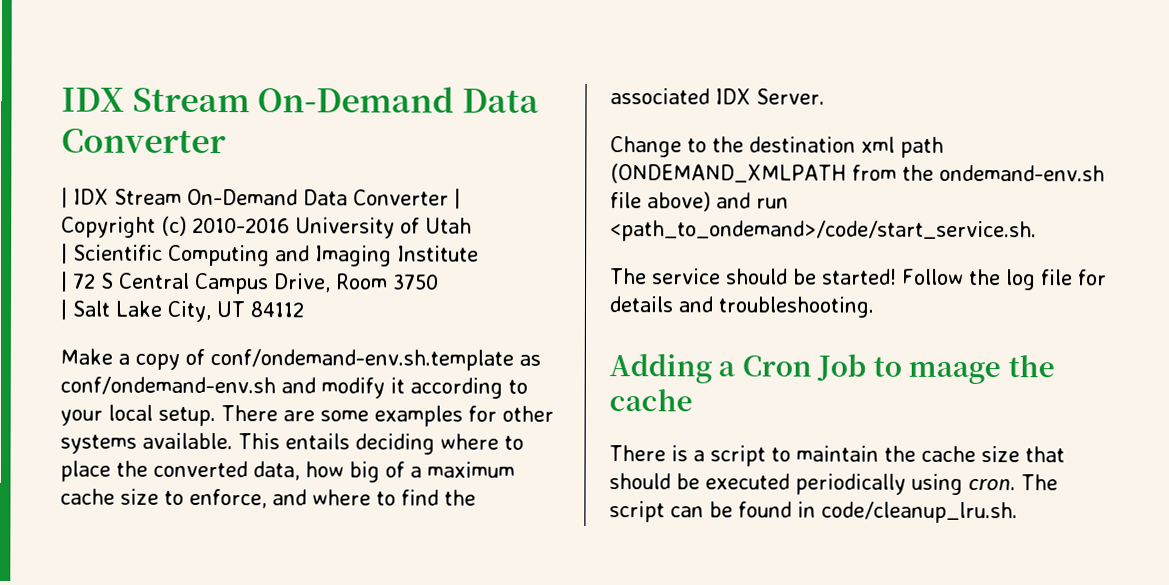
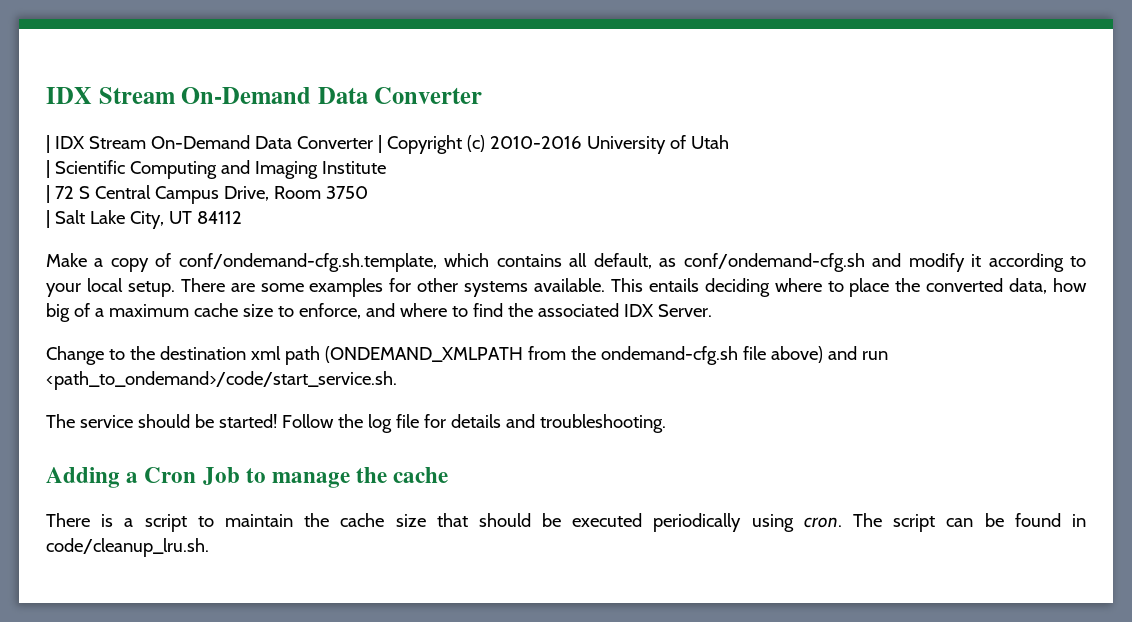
[210,349,541,371] [60,376,276,396] conf/ondemand-env.sh.template as conf/ondemand-env.sh -> [178,253,865,272] conf/ondemand-cfg.sh.template, which contains all default, as conf/ondemand-cfg.sh
[938,164,1105,182] ondemand-env.sh -> [600,346,738,365] ondemand-cfg.sh
[908,361,1002,385] maage -> [272,472,351,488] manage

